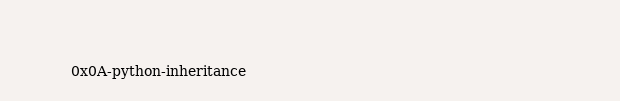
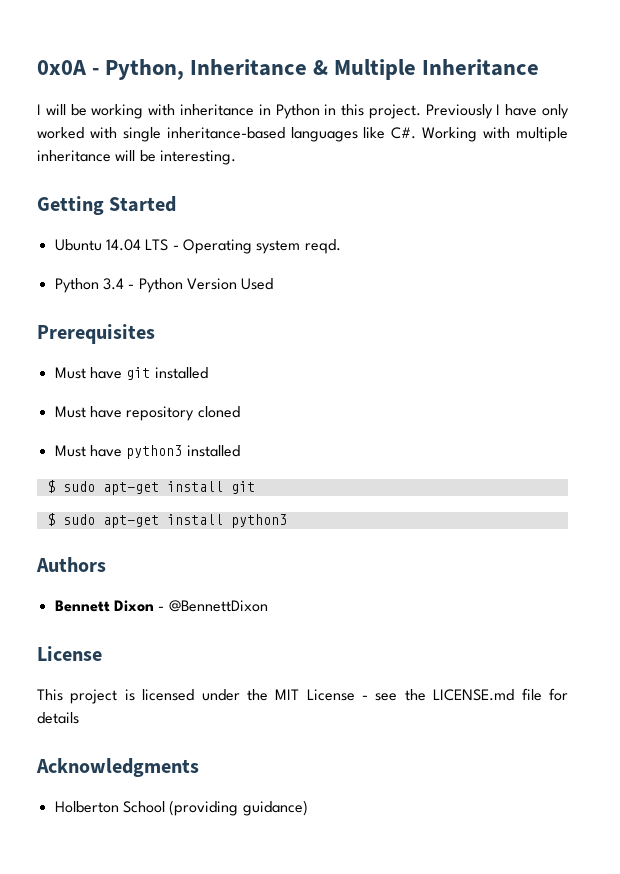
[71,65,246,79] 0x0A-python-inheritance -> [37,59,540,80] [37,104,569,119] [37,127,569,142] [37,150,236,165] [37,196,177,215] [54,239,341,254] [54,278,274,293] [37,324,155,344] [54,367,208,380] [54,406,240,421] [54,445,240,459] [46,480,255,495] [46,513,287,528] [36,557,106,572] [54,600,268,612] [37,646,102,661] [37,688,568,704] [37,712,79,724] [36,758,199,777] [54,800,308,816] 0x0A - Python, Inheritance & Multiple Inheritance // I will be working with inheritance in Python in this project. Previously I have only worked with single inheritance-based languages like C#. Working with multiple inheritance will be interesting. // Getting Started // Ubuntu 14.04 LTS - Operating system reqd. // Python 3.4 - Python Version Used // Prerequisites // Must have git installed // Must have repository cloned // Must have python3 installed // $ sudo apt-get install git // $ sudo apt-get install python3 // Authors // Bennett Dixon - @BennettDixon // License // This project is licensed under the MIT License - see the LICENSE.md file for details // Acknowledgments // Holberton School (providing guidance)

